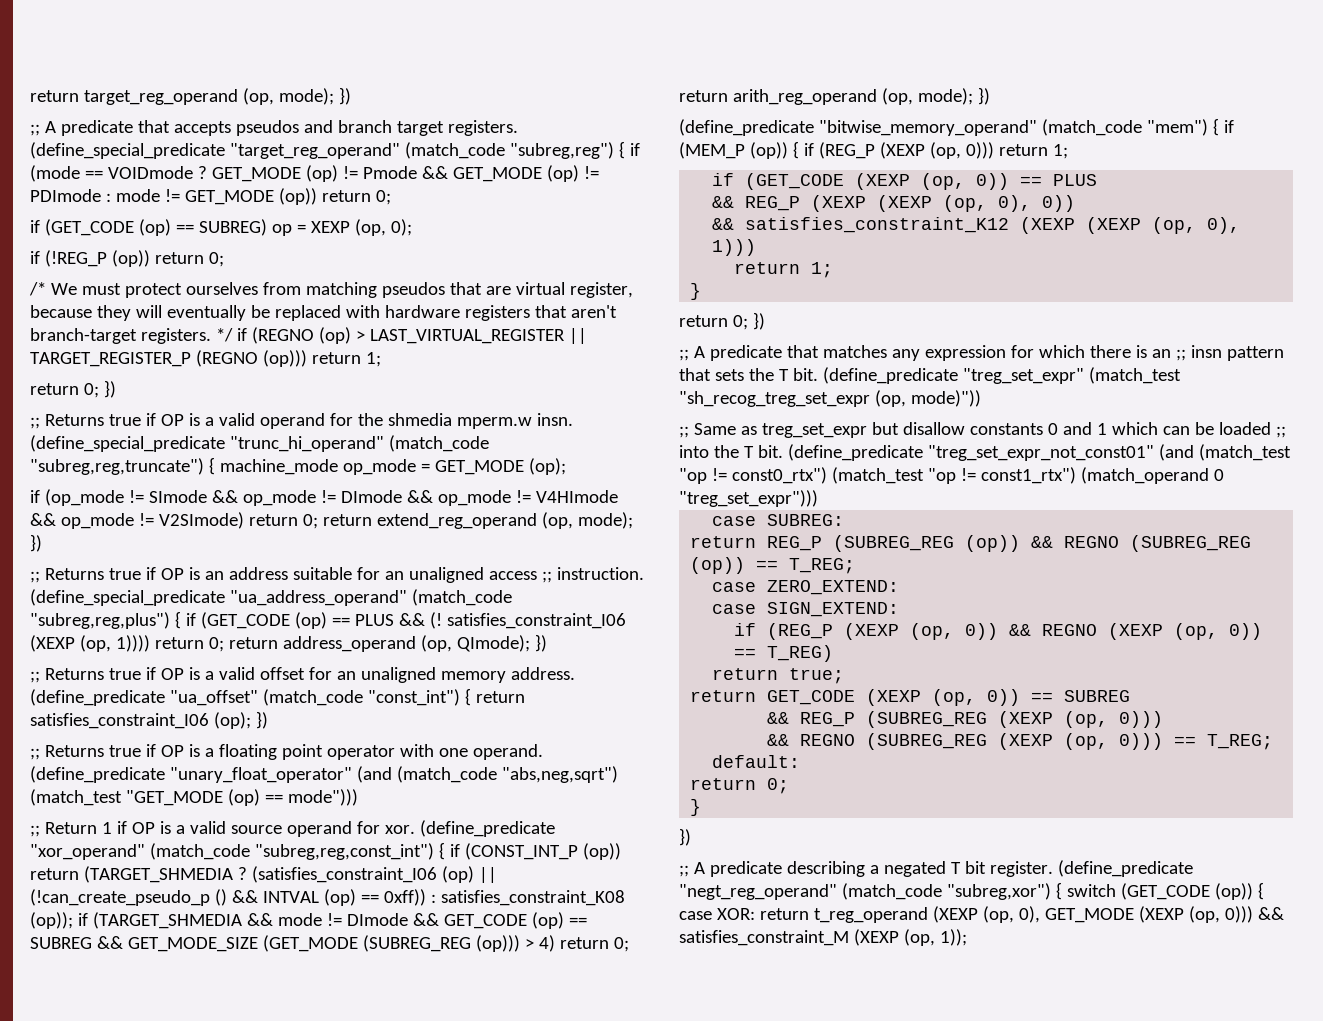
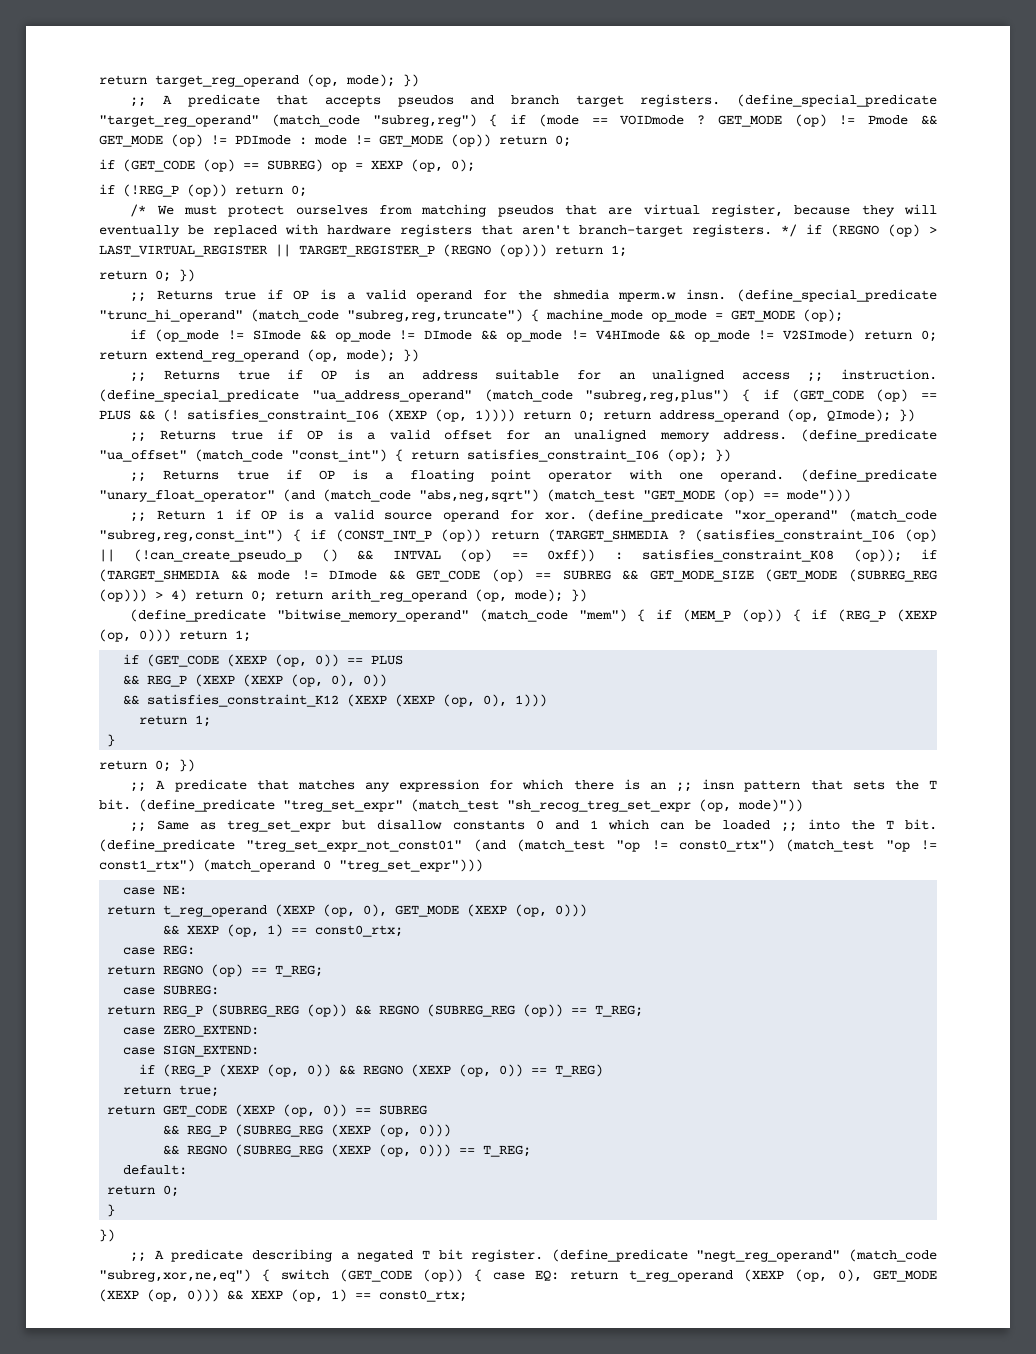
(818, 498) none -> [123,885,188,895] [107,904,588,917] [163,924,404,937] [123,945,196,955] [107,964,324,977] // case NE: // return t_reg_operand (XEXP (op, 0), GET_MODE (XEXP (op, 0))) // && XEXP (op, 1) == const0_rtx; // case REG: // return REGNO (op) == T_REG;
[946,883,1051,900] "subreg,xor") -> [99,1269,251,1282] "subreg,xor,ne,eq")
[716,908,755,920] XOR: -> [535,1270,560,1281] EQ:
[679,929,967,946] satisfies_constraint_M (XEXP (op, 1)); -> [251,1289,467,1302] XEXP (op, 1) == const0_rtx;

